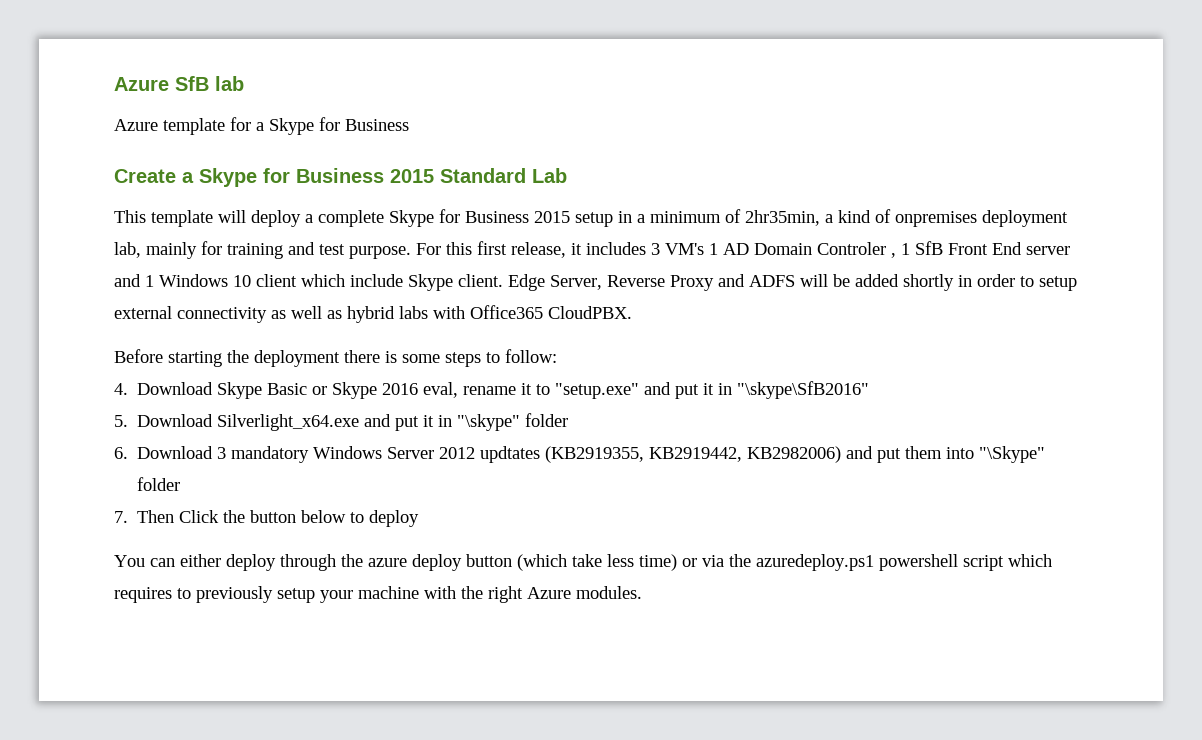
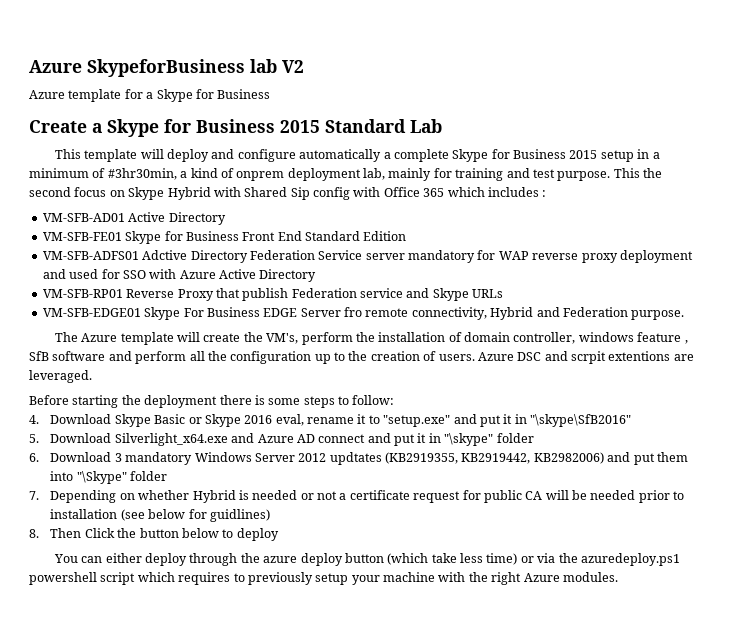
[114,76,209,91] Azure SfB -> [29,59,245,77] Azure SkypeforBusiness
(244, 83) none -> [282,60,304,73] V2
(301, 218) none -> [211,149,382,162] and configure automatically
[745,210,820,226] 2hr35min, -> [107,168,177,180] #3hr30min,
[895,211,977,227] onpremises -> [236,171,285,181] onprem
[416,241,1070,258] [114,274,1077,291] [114,305,632,323] For this first release, it includes 3 VM's 1 AD Domain Controler , 1 SfB Front End server and 1 Windows 10 client which include Skype client. Edge Server, Reverse Proxy and ADFS will be added shortly in order to setup external connectivity as well as hybrid labs with Office365 CloudPBX. -> [613,168,662,178] [29,187,547,200] [42,212,226,225] [42,231,407,244] [42,250,693,263] [42,269,317,282] [42,288,504,301] [42,307,685,320] [54,332,688,345] [29,351,694,364] [29,370,92,383] This the second focus on Skype Hybrid with Shared Sip config with Office 365 which includes : // VM-SFB-AD01 Active Directory // VM-SFB-FE01 Skype for Business Front End Standard Edition // VM-SFB-ADFS01 Adctive Directory Federation Service server mandatory for WAP reverse proxy deployment and used for SSO with Azure Active Directory // VM-SFB-RP01 Reverse Proxy that publish Federation service and Skype URLs // VM-SFB-EDGE01 Skype For Business EDGE Server fro remote connectivity, Hybrid and Federation purpose. // The Azure template will create the VM's, perform the installation of domain controller, windows feature , SfB software and perform all the configuration up to the creation of users. Azure DSC and scrpit extentions are leveraged.
(392, 420) none -> [257,433,391,443] Azure AD connect and
(128, 517) none -> [50,490,685,503] [50,509,270,522] [29,529,39,538] Depending on whether Hybrid is needed or not a certificate request for public CA will be needed prior to installation (see below for guidlines) // 8.

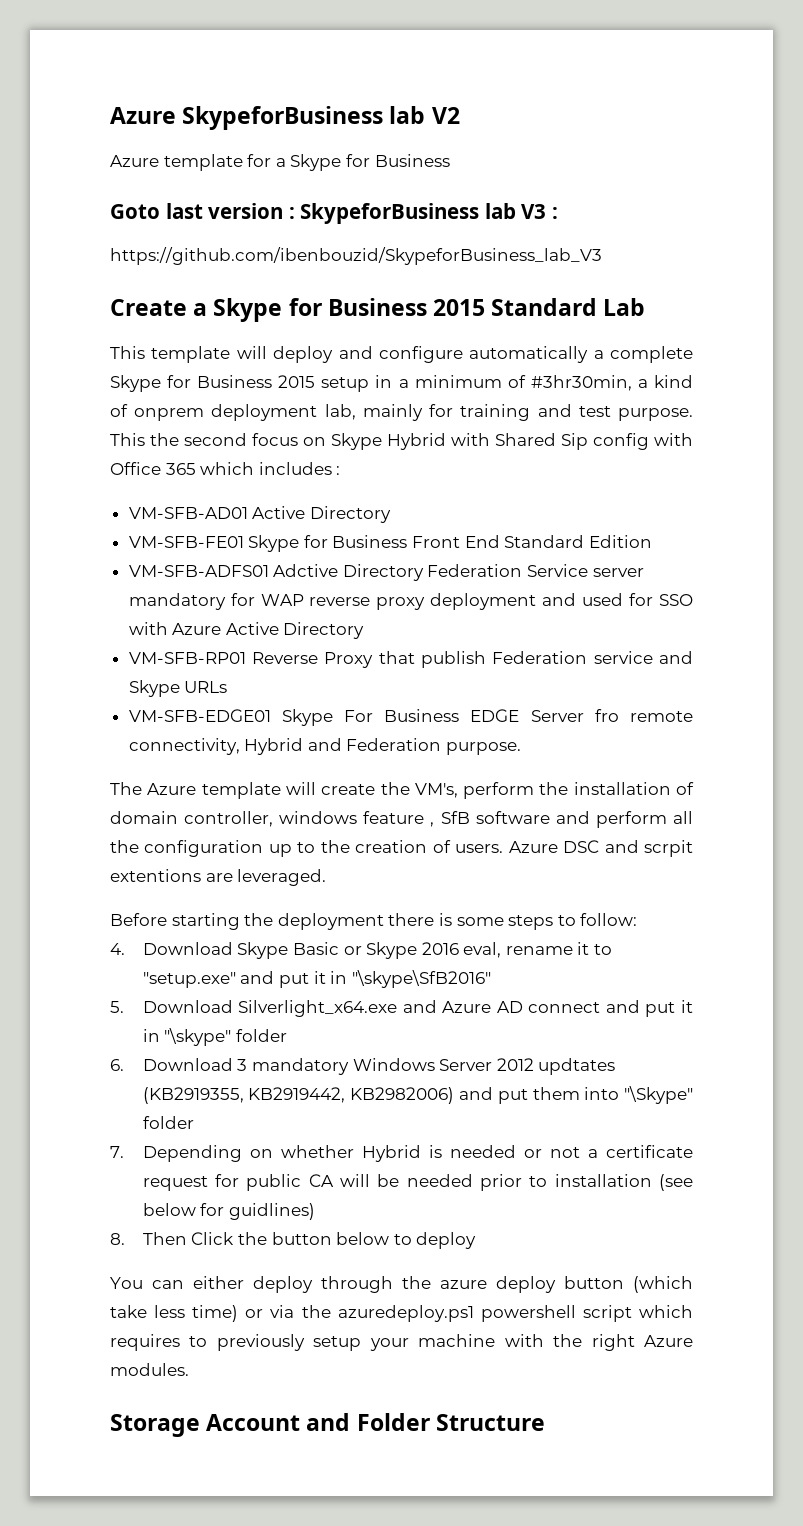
(271, 94) none -> [110,203,558,224] [110,247,602,265] // Goto last version : SkypeforBusiness lab V3 : // https://github.com/ibenbouzid/SkypeforBusiness_lab_V3
(618, 577) none -> [110,1413,545,1437] // Storage Account and Folder Structure

